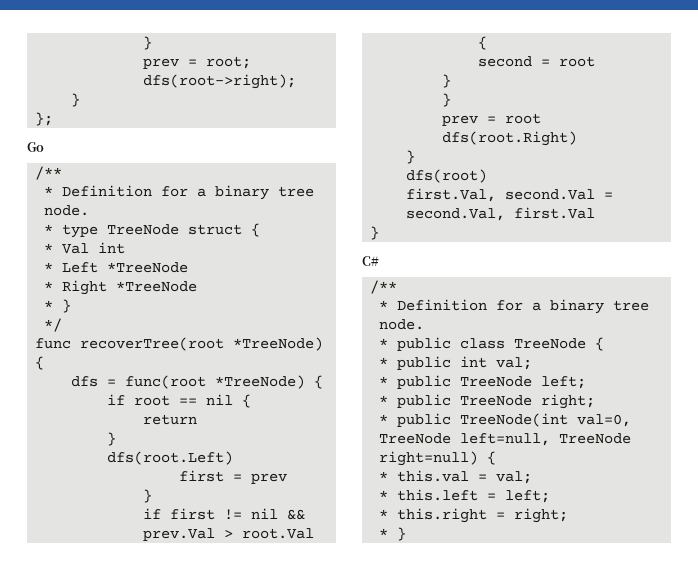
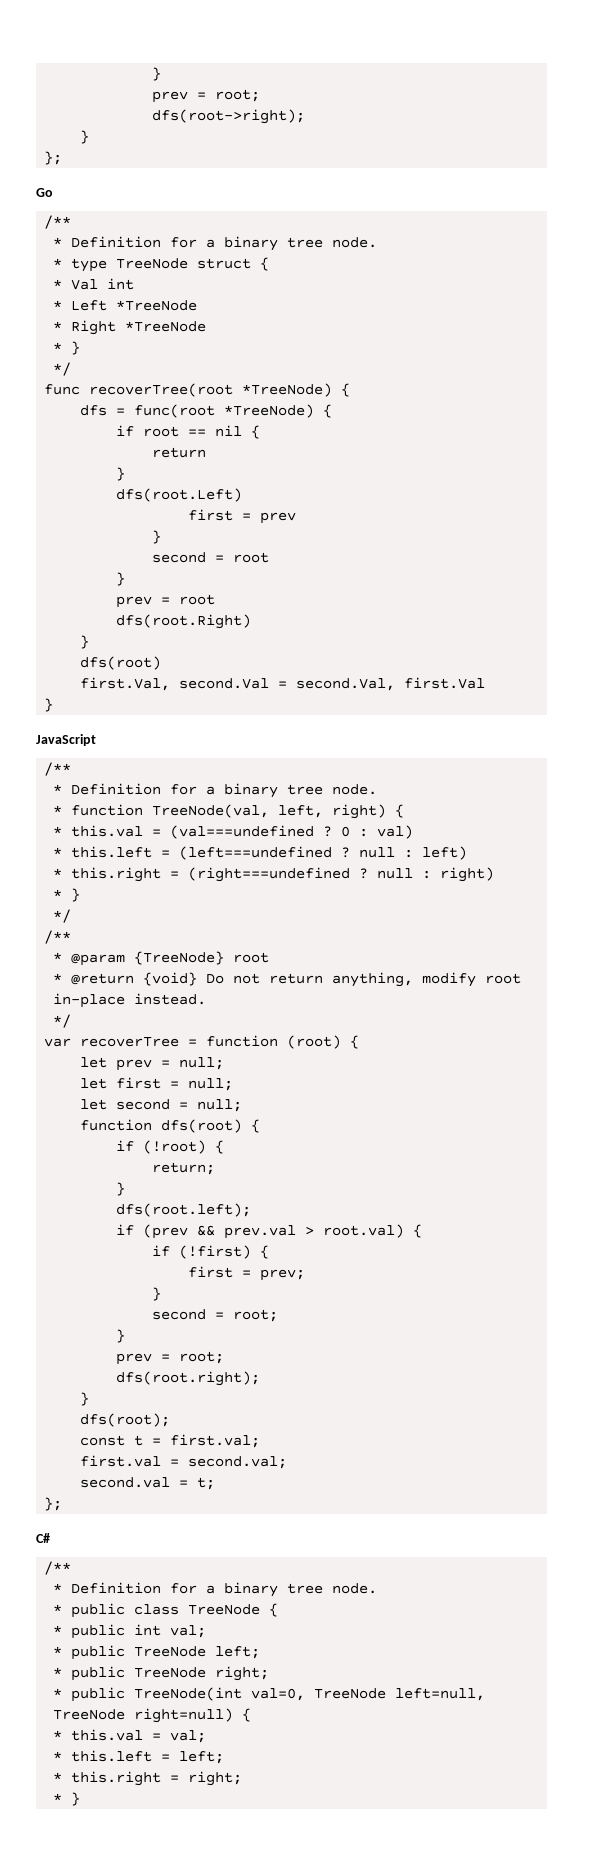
[142,508,305,520] [142,528,314,541] [477,36,487,50] // if first != nil && prev.Val > root.Val { -> (162, 537) none
[441,93,451,107] // } -> (126, 579) none
(379, 233) none -> [36,734,96,746] [44,762,72,776] [53,783,378,798] [53,804,405,819] [53,825,414,839] [53,846,468,860] [53,867,495,882] [53,888,81,902] [53,909,72,923] [44,930,72,944] [53,951,270,966] [53,972,522,987] [53,993,207,1008] [53,1014,72,1028] [44,1035,360,1049] [80,1057,225,1071] [80,1077,234,1091] [80,1099,243,1112] [80,1119,261,1133] [116,1140,225,1154] [152,1162,216,1175] [116,1182,126,1196] [116,1203,252,1217] [116,1224,423,1239] [152,1245,270,1259] [188,1266,306,1281] [152,1287,162,1301] [152,1309,279,1322] [116,1329,126,1343] [116,1351,225,1365] [116,1371,261,1386] [80,1392,90,1406] [80,1413,171,1427] [80,1434,261,1448] [80,1455,288,1469] [80,1477,216,1490] [44,1497,63,1511] // JavaScript // /** // * Definition for a binary tree node. // * function TreeNode(val, left, right) { // * this.val = (val===undefined ? 0 : val) // * this.left = (left===undefined ? null : left) // * this.right = (right===undefined ? null : right) // * } // */ // /** // * @param {TreeNode} root // * @return {void} Do not return anything, modify root in-place instead. // */ // var recoverTree = function (root) { // let prev = null; // let first = null; // let second = null; // function dfs(root) { // if (!root) { // return; // } // dfs(root.left); // if (prev && prev.val > root.val) { // if (!first) { // first = prev; // } // second = root; // } // prev = root; // dfs(root.right); // } // dfs(root); // const t = first.val; // first.val = second.val; // second.val = t; // };

